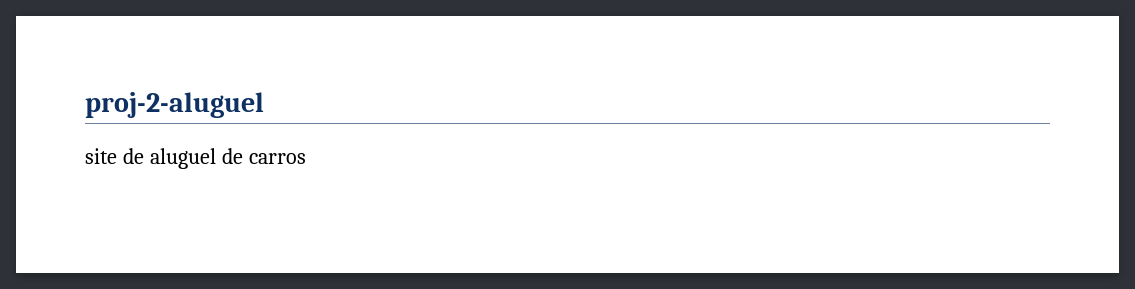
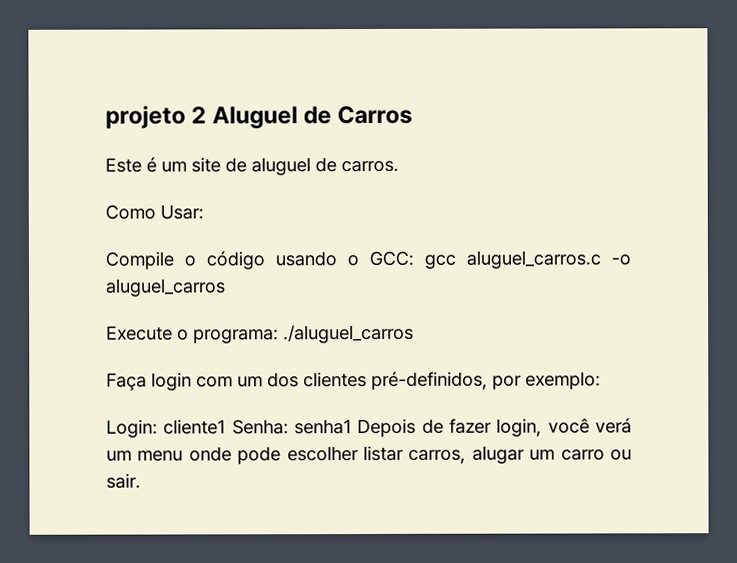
[85,92,264,118] [85,148,306,169] proj-2-aluguel // site de aluguel de carros -> [105,105,414,129] [105,156,399,176] [105,204,204,220] [105,250,631,270] [105,278,226,297] [106,324,414,344] [106,370,601,391] [106,417,632,438] [106,445,632,465] [106,473,141,489] projeto 2 Aluguel de Carros // Este é um site de aluguel de carros. // Como Usar: // Compile o código usando o GCC: gcc aluguel_carros.c -o aluguel_carros // Execute o programa: ./aluguel_carros // Faça login com um dos clientes pré-definidos, por exemplo: // Login: cliente1 Senha: senha1 Depois de fazer login, você verá um menu onde pode escolher listar carros, alugar um carro ou sair.

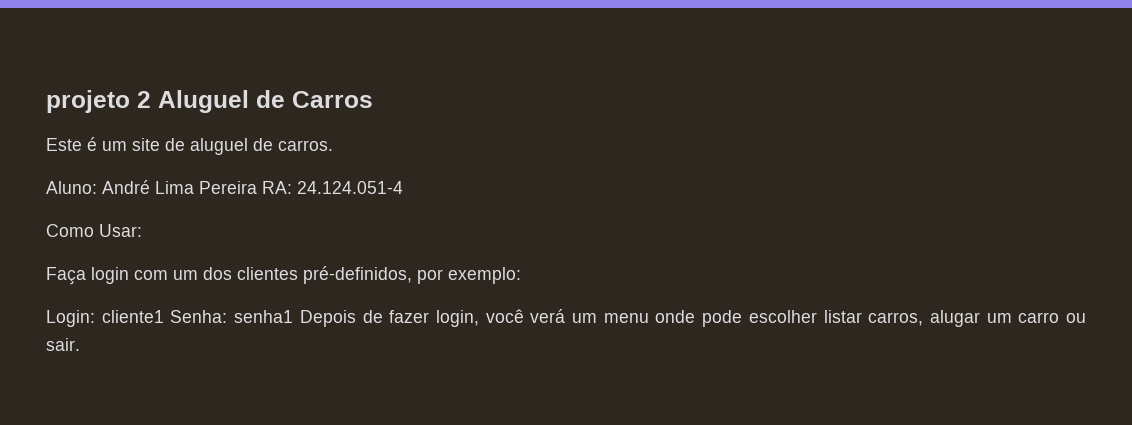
[105,204,204,220] [105,250,631,270] [105,278,226,297] [106,324,414,344] Como Usar: // Compile o código usando o GCC: gcc aluguel_carros.c -o aluguel_carros // Execute o programa: ./aluguel_carros -> [46,180,403,194] [46,224,142,237] Aluno: André Lima Pereira RA: 24.124.051-4 // Como Usar:

